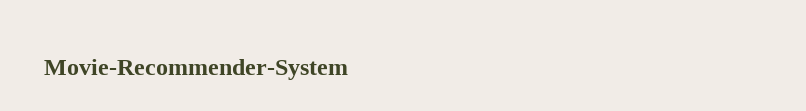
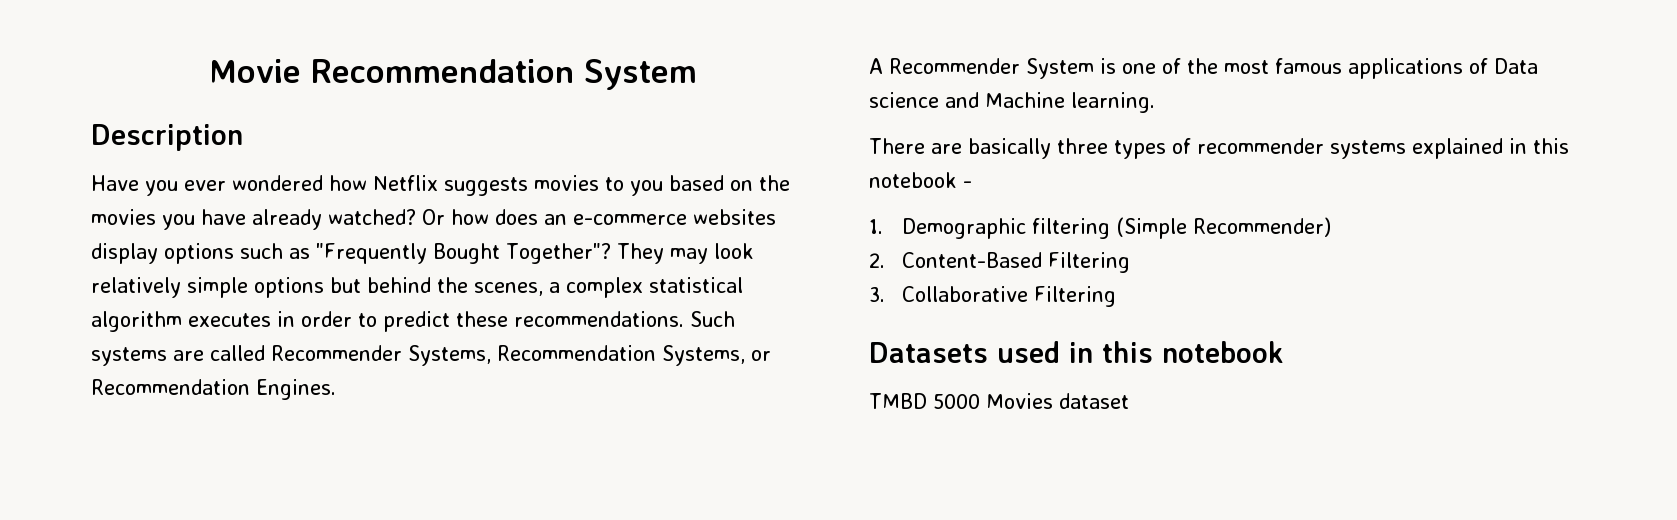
[44,59,348,80] Movie-Recommender-System -> [209,59,697,90] [91,124,243,151] [91,175,790,196] [91,209,776,230] [91,243,754,264] [91,277,743,298] [91,311,735,332] [91,345,771,366] [91,379,336,400] [869,58,1538,79] [869,92,1155,113] [869,138,1569,159] [869,172,972,188] [869,217,1332,239] [869,252,1131,273] [869,286,1117,307] [869,341,1284,363] [869,393,1129,409] Movie Recommendation System // Description // Have you ever wondered how Netflix suggests movies to you based on the movies you have already watched? Or how does an e-commerce websites display options such as "Frequently Bought Together"? They may look relatively simple options but behind the scenes, a complex statistical algorithm executes in order to predict these recommendations. Such systems are called Recommender Systems, Recommendation Systems, or Recommendation Engines. // A Recommender System is one of the most famous applications of Data science and Machine learning. // There are basically three types of recommender systems explained in this notebook - // 1. Demographic filtering (Simple Recommender) // 2. Content-Based Filtering // 3. Collaborative Filtering // Datasets used in this notebook // TMBD 5000 Movies dataset

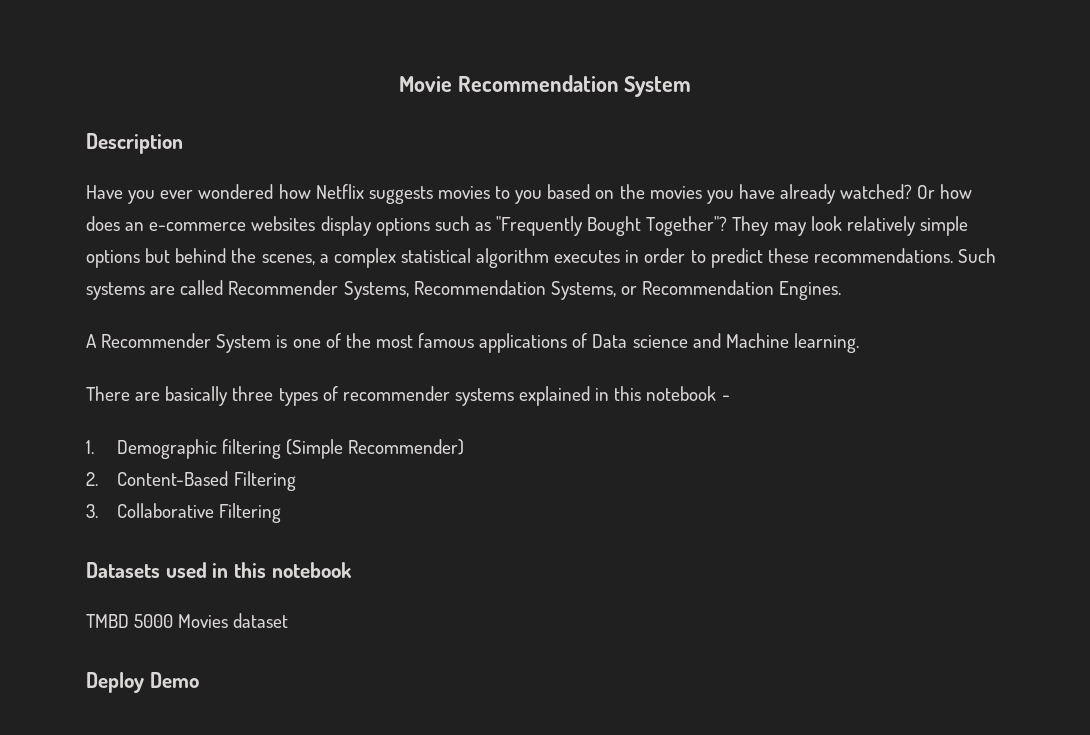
(1129, 401) none -> [86,672,199,693] // Deploy Demo

